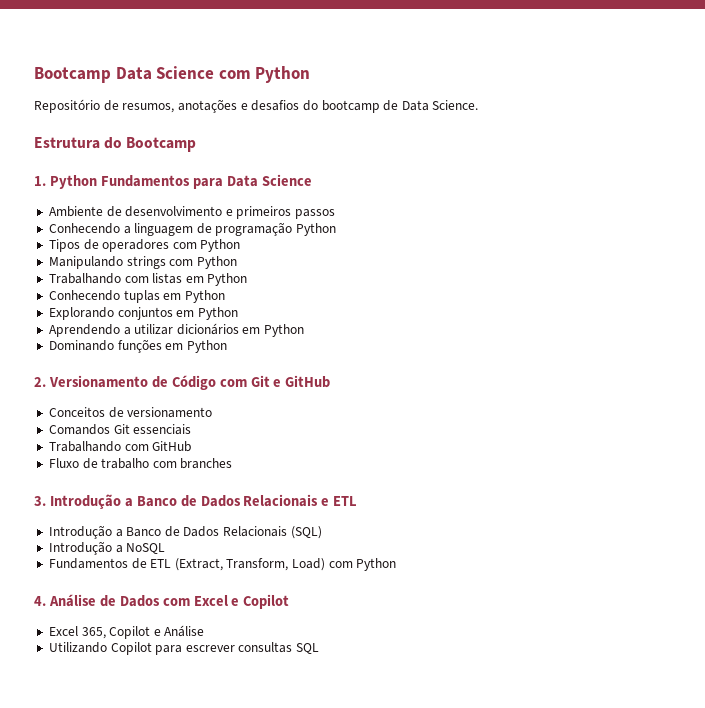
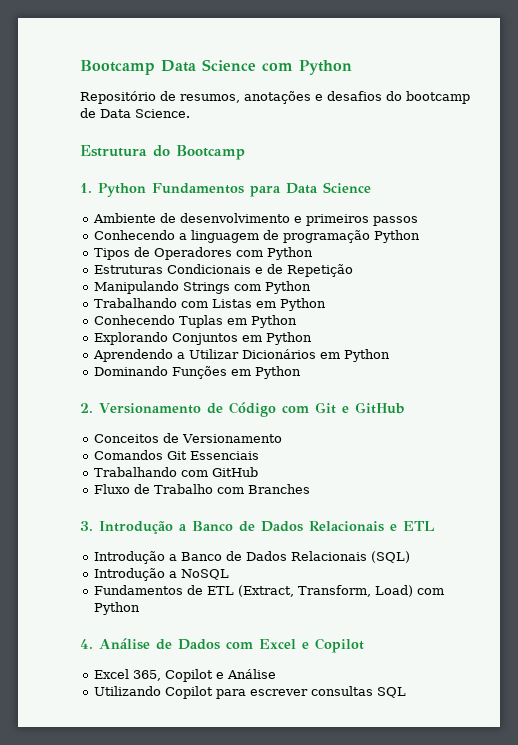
[102,239,241,252] operadores com Python -> [154,247,314,260] [94,264,354,277] Operadores com Python // Estruturas Condicionais e de Repetição
[126,256,166,269] strings -> [183,282,231,294] Strings
[152,273,183,284] listas -> [212,299,253,308] Listas
[123,290,160,303] tuplas -> [179,315,224,328] Tuplas
[117,307,173,320] conjuntos -> [172,333,239,345] Conjuntos
[134,323,239,335] utilizar dicionários -> [189,349,317,359] Utilizar Dicionários
[117,339,162,353] funções -> [172,366,228,379] Funções
[127,407,213,418] versionamento -> [182,434,283,443] Versionamento
[133,424,192,435] essenciais -> [190,451,260,460] Essenciais
[101,458,233,469] trabalho com branches -> [154,484,311,494] Trabalho com Branches

